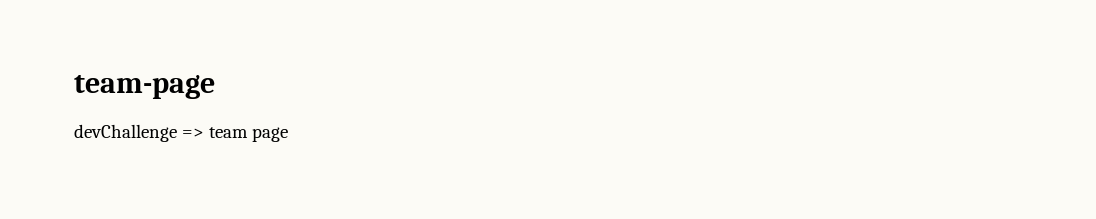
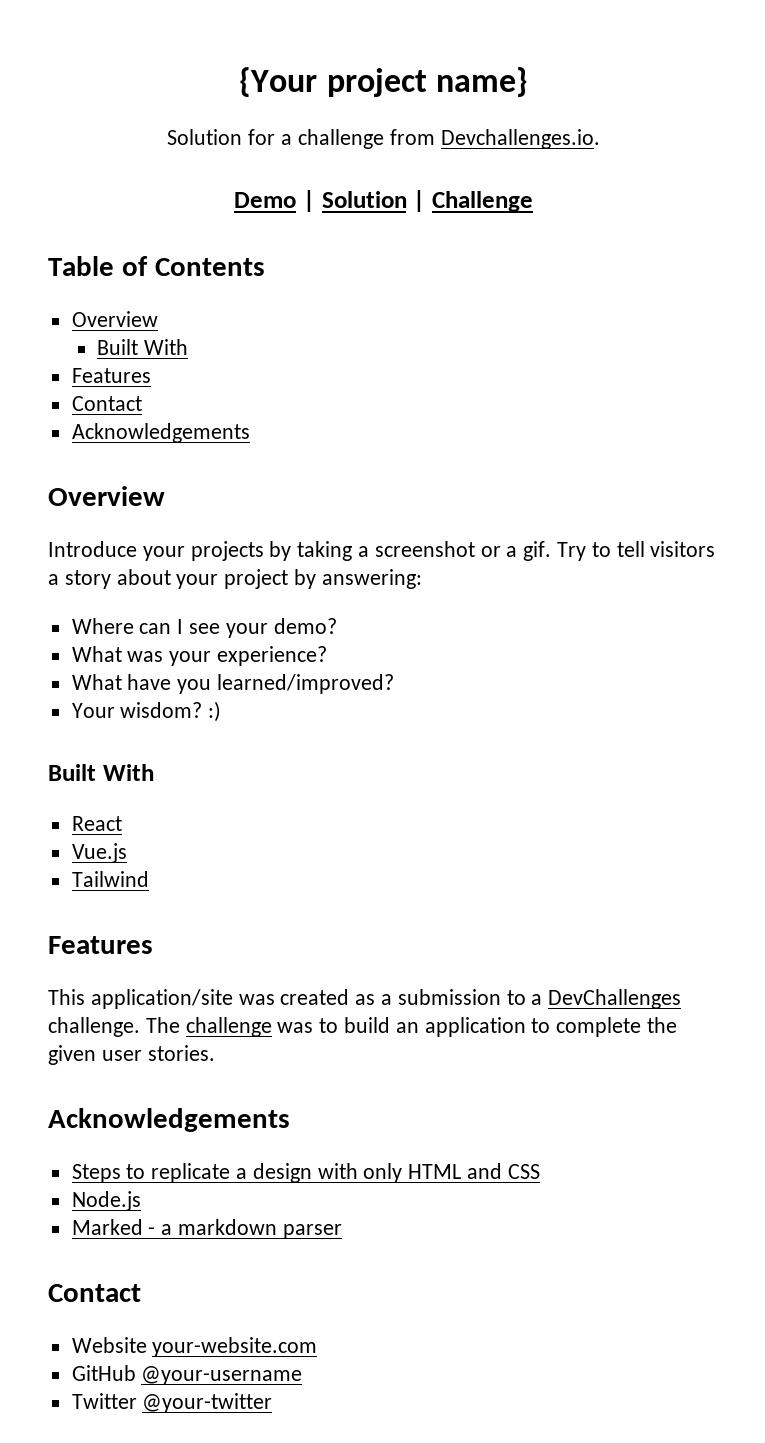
[74,75,215,99] [74,124,289,142] team-page // devChallenge => team page -> [239,67,528,97] [167,129,600,149] [234,190,533,212] [48,256,265,276] [71,311,158,327] [97,339,189,355] [71,368,151,383] [71,396,142,411] [71,423,250,443] [48,486,165,506] [48,541,716,561] [48,569,422,589] [71,618,337,638] [71,646,328,666] [71,674,395,694] [71,701,222,722] [48,764,154,781] [71,816,122,831] [71,843,127,863] [71,871,149,887] [48,936,153,954] [48,989,682,1009] [48,1017,678,1037] [48,1045,215,1065] [48,1108,290,1132] [71,1163,540,1183] [71,1191,141,1211] [71,1219,342,1239] [48,1284,141,1302] [71,1337,318,1357] [71,1365,303,1385] [71,1393,273,1413] {Your project name} // Solution for a challenge from Devchallenges.io. // Demo | Solution | Challenge // Table of Contents // Overview // Built With // Features // Contact // Acknowledgements // Overview // Introduce your projects by taking a screenshot or a gif. Try to tell visitors a story about your project by answering: // Where can I see your demo? // What was your experience? // What have you learned/improved? // Your wisdom? :) // Built With // React // Vue.js // Tailwind // Features // This application/site was created as a submission to a DevChallenges challenge. The challenge was to build an application to complete the given user stories. // Acknowledgements // Steps to replicate a design with only HTML and CSS // Node.js // Marked - a markdown parser // Contact // Website your-website.com // GitHub @your-username // Twitter @your-twitter

